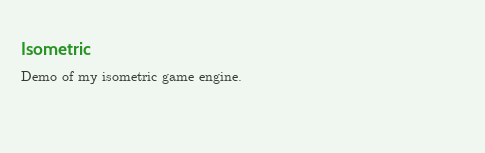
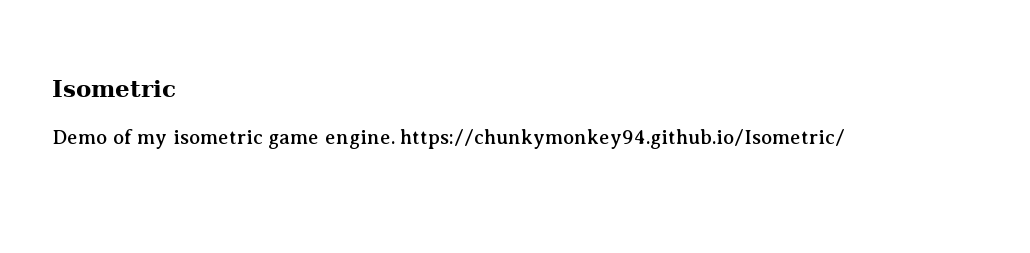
(242, 78) none -> [400,129,846,149] https://chunkymonkey94.github.io/Isometric/

